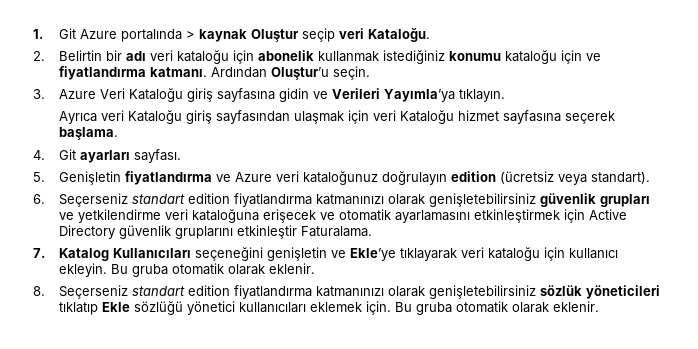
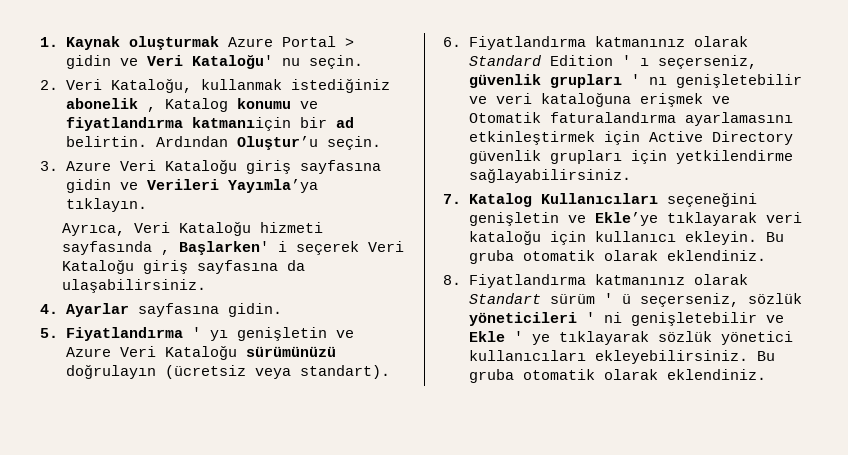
[58,28,430,42] [33,50,601,64] [58,66,207,80] Git Azure portalında > kaynak Oluştur seçip veri Kataloğu. // 2. Belirtin bir adı veri kataloğu için abonelik kullanmak istediğiniz konumu kataloğu için ve fiyatlandırma katmanı. -> [65,36,354,50] [65,55,363,69] [40,78,390,93] [65,98,318,112] [65,117,354,131] [65,136,147,147] Kaynak oluşturmak Azure Portal > gidin ve Veri Kataloğu' nu seçin. // 2. Veri Kataloğu, kullanmak istediğiniz abonelik , Katalog konumu ve fiyatlandırma katmanıiçin bir ad belirtin.
[58,110,615,124] [58,127,118,140] [33,149,181,163] [33,171,650,185] [33,193,650,207] [58,209,391,223] Ayrıca veri Kataloğu giriş sayfasından ulaşmak için veri Kataloğu hizmet sayfasına seçerek başlama. // 4. Git ayarları sayfası. // 5. Genişletin fiyatlandırma ve Azure veri kataloğunuz doğrulayın edition (ücretsiz veya standart). // 6. Seçerseniz standart edition fiyatlandırma katmanınızı olarak genişletebilirsiniz güvenlik grupları ve yetkilendirme veri kataloğuna erişecek ve otomatik -> [61,221,323,236] [61,241,404,255] [61,259,305,274] [61,279,206,293] [40,303,282,317] [40,327,354,341] [65,345,336,360] [65,364,390,379] [443,36,748,50] [468,55,757,69] [468,74,802,88] [468,92,730,107] [468,112,676,123] Ayrıca, Veri Kataloğu hizmeti sayfasında , Başlarken' i seçerek Veri Kataloğu giriş sayfasına da ulaşabilirsiniz. // 4. Ayarlar sayfasına gidin. // 5. Fiyatlandırma ' yı genişletin ve Azure Veri Kataloğu sürümünüzü doğrulayın (ücretsiz veya standart). // 6. Fiyatlandırma katmanınız olarak Standard Edition ' ı seçerseniz, güvenlik grupları ' nı genişletebilir ve veri kataloğuna erişmek ve Otomatik faturalandırma
[174,225,372,239] gruplarını etkinleştir Faturalama. -> [549,150,793,164] [468,168,631,183] grupları için yetkilendirme sağlayabilirsiniz.
[268,263,315,274] eklenir. -> [666,250,766,261] eklendiniz.
[58,285,660,299] [58,301,599,315] Seçerseniz standart edition fiyatlandırma katmanınızı olarak genişletebilirsiniz sözlük yöneticileri tıklatıp Ekle sözlüğü yönetici kullanıcıları eklemek için. Bu gruba otomatik olarak eklenir. -> [468,274,748,288] [468,293,802,307] [468,312,784,326] [468,331,793,345] [468,350,775,364] [468,369,766,383] Fiyatlandırma katmanınız olarak Standart sürüm ' ü seçerseniz, sözlük yöneticileri ' ni genişletebilir ve Ekle ' ye tıklayarak sözlük yönetici kullanıcıları ekleyebilirsiniz. Bu gruba otomatik olarak eklendiniz.

